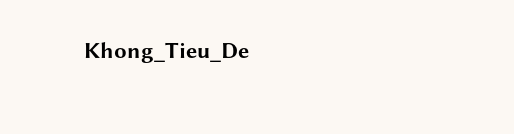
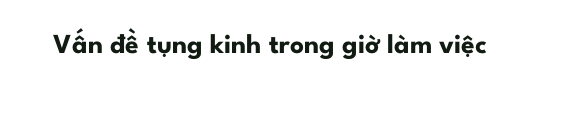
[84,42,249,63] Khong_Tieu_De -> [53,28,487,60] Vấn đề tụng kinh trong giờ làm việc

